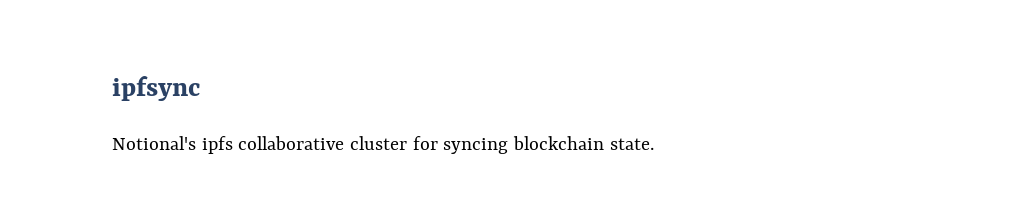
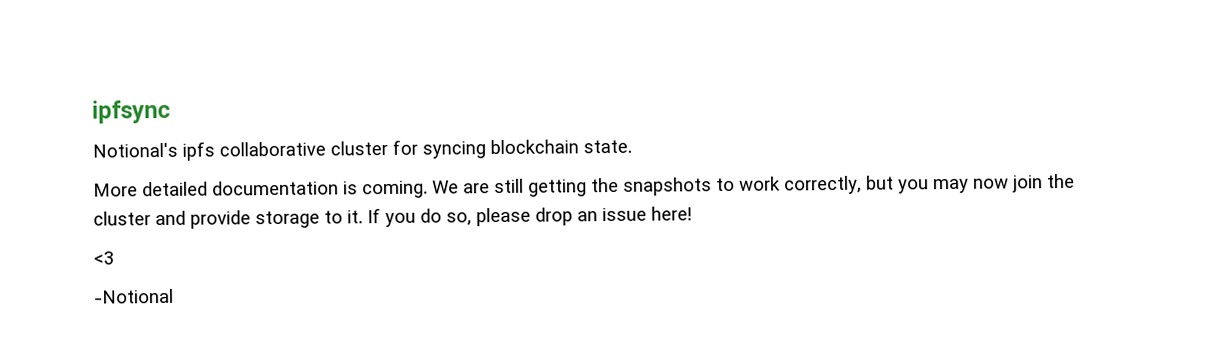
(654, 144) none -> [93,173,1075,199] [93,206,692,229] [93,251,114,265] [94,288,174,304] // More detailed documentation is coming. We are still getting the snapshots to work correctly, but you may now join the cluster and provide storage to it. If you do so, please drop an issue here! // <3 // -Notional

